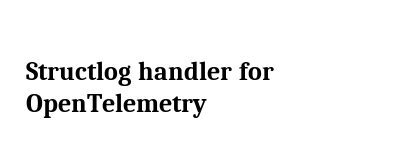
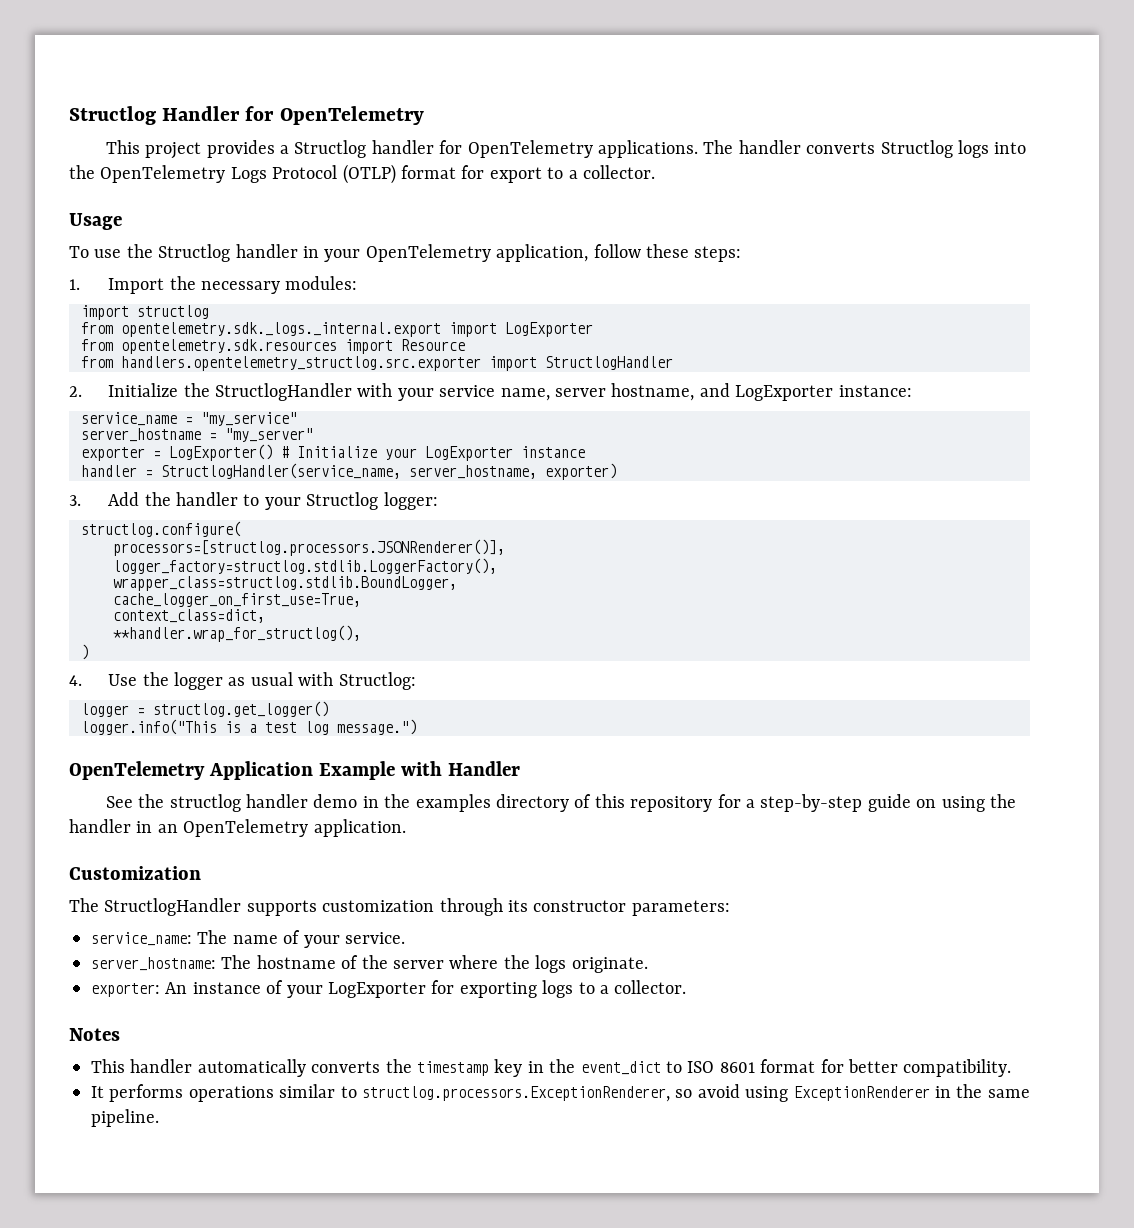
[26,61,275,86] [26,93,207,118] Structlog handler for OpenTelemetry -> [69,106,424,125] [105,140,1027,159] [69,164,655,184] [69,213,122,230] [69,244,742,262] [69,276,358,294] [81,305,209,320] [81,322,593,337] [81,339,465,354] [81,356,673,371] [69,383,912,401] [81,412,297,426] [81,428,313,442] [81,444,585,461] [81,463,617,480] [69,492,438,510] [81,521,241,537] [113,539,505,556] [113,558,497,574] [113,576,457,591] [113,593,361,607] [113,609,265,623] [113,625,361,642] [81,644,89,660] [69,672,416,690] [81,701,329,717] [81,719,417,735] [69,761,520,780] [105,794,1017,812] [69,819,406,837] [69,866,201,880] [69,898,730,916] [91,930,405,948] [91,955,648,973] [91,980,687,998] [69,1028,120,1041] [91,1059,1012,1077] [91,1084,1030,1102] [91,1109,159,1127] Structlog Handler for OpenTelemetry // This project provides a Structlog handler for OpenTelemetry applications. The handler converts Structlog logs into the OpenTelemetry Logs Protocol (OTLP) format for export to a collector. // Usage // To use the Structlog handler in your OpenTelemetry application, follow these steps: // 1. Import the necessary modules: // import structlog // from opentelemetry.sdk._logs._internal.export import LogExporter // from opentelemetry.sdk.resources import Resource // from handlers.opentelemetry_structlog.src.exporter import StructlogHandler // 2. Initialize the StructlogHandler with your service name, server hostname, and LogExporter instance: // service_name = "my_service" // server_hostname = "my_server" // exporter = LogExporter() # Initialize your LogExporter instance // handler = StructlogHandler(service_name, server_hostname, exporter) // 3. Add the handler to your Structlog logger: // structlog.configure( // processors=[structlog.processors.JSONRenderer()], // logger_factory=structlog.stdlib.LoggerFactory(), // wrapper_class=structlog.stdlib.BoundLogger, // cache_logger_on_first_use=True, // context_class=dict, // **handler.wrap_for_structlog(), // ) // 4. Use the logger as usual with Structlog: // logger = structlog.get_logger() // logger.info("This is a test log message.") // OpenTelemetry Application Example with Handler // See the structlog handler demo in the examples directory of this repository for a step-by-step guide on using the handler in an OpenTelemetry application. // Customization // The StructlogHandler supports customization through its constructor parameters: // service_name: The name of your service. // server_hostname: The hostname of the server where the logs originate. // exporter: An instance of your LogExporter for exporting logs to a collector. // Notes // This handler automatically converts the timestamp key in the event_dict to ISO 8601 format for better compatibility. // It performs operations similar to structlog.processors.ExceptionRenderer, so avoid using ExceptionRenderer in the same pipeline.

